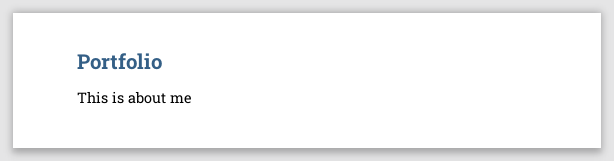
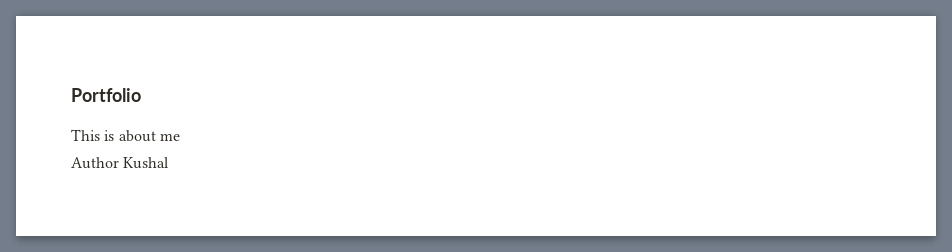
(192, 99) none -> [71,157,170,169] // Author Kushal

